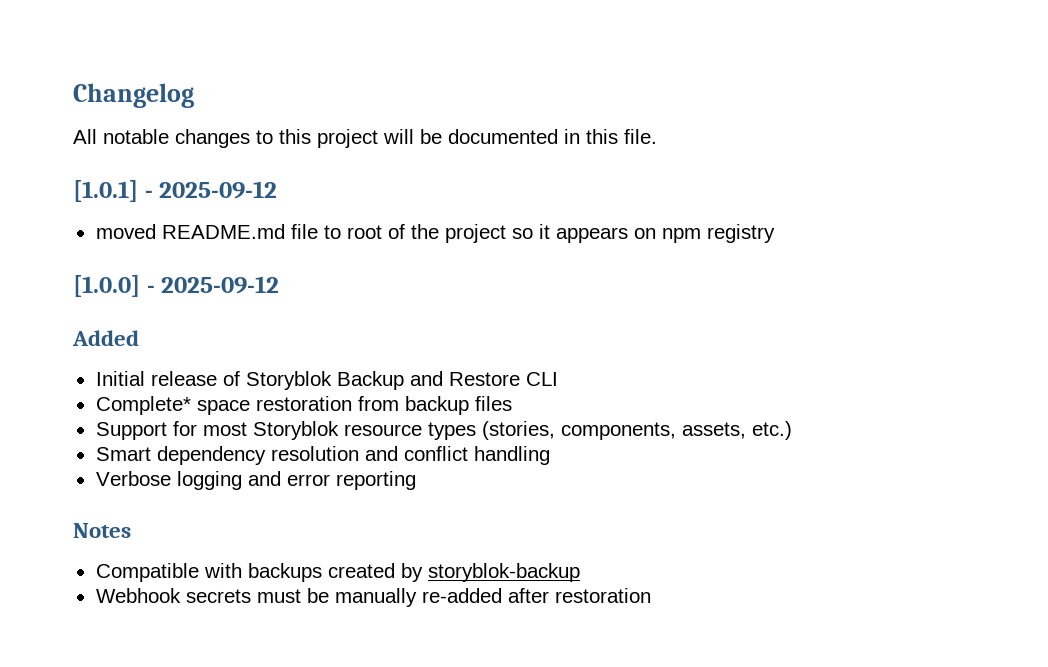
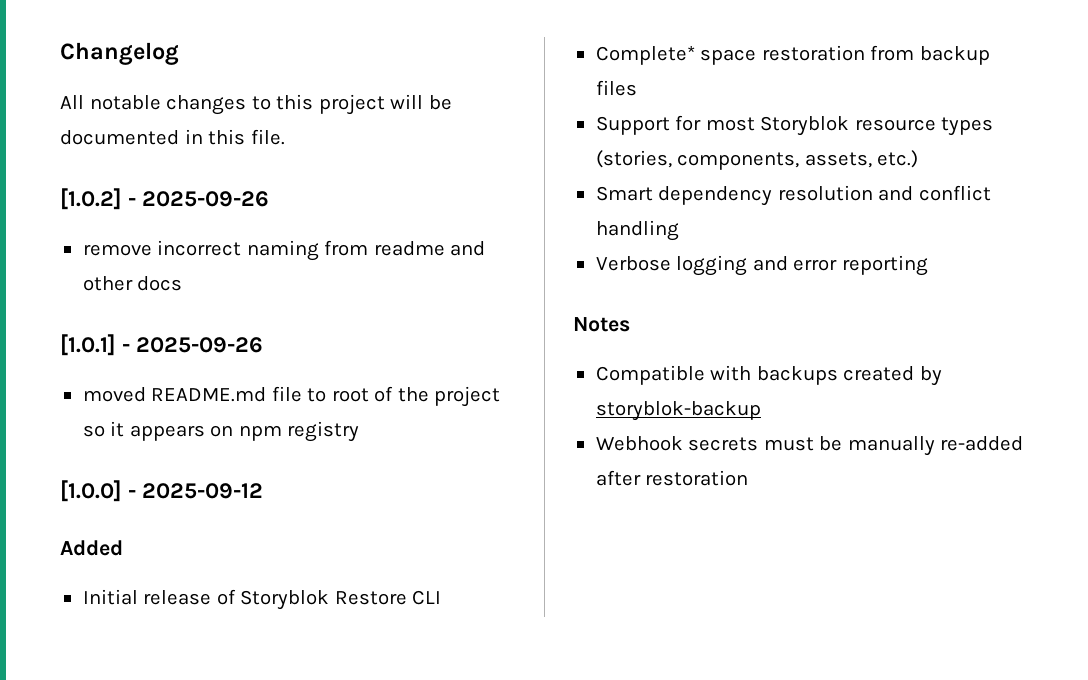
(657, 136) none -> [60,188,270,210] [82,240,486,261] [82,276,183,291] // [1.0.2] - 2025-09-26 // remove incorrect naming from readme and other docs
[159,181,278,199] 2025-09-12 -> [136,337,264,353] 2025-09-26
[336,371,443,390] Backup and -> (330, 600) none

